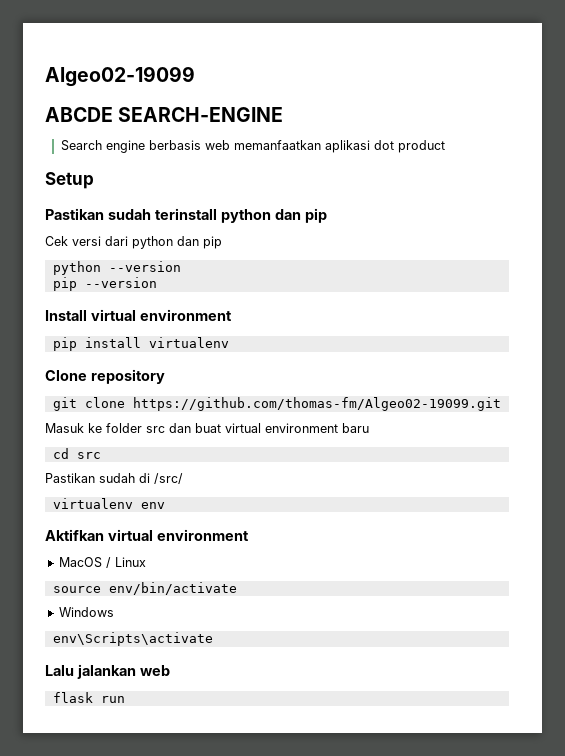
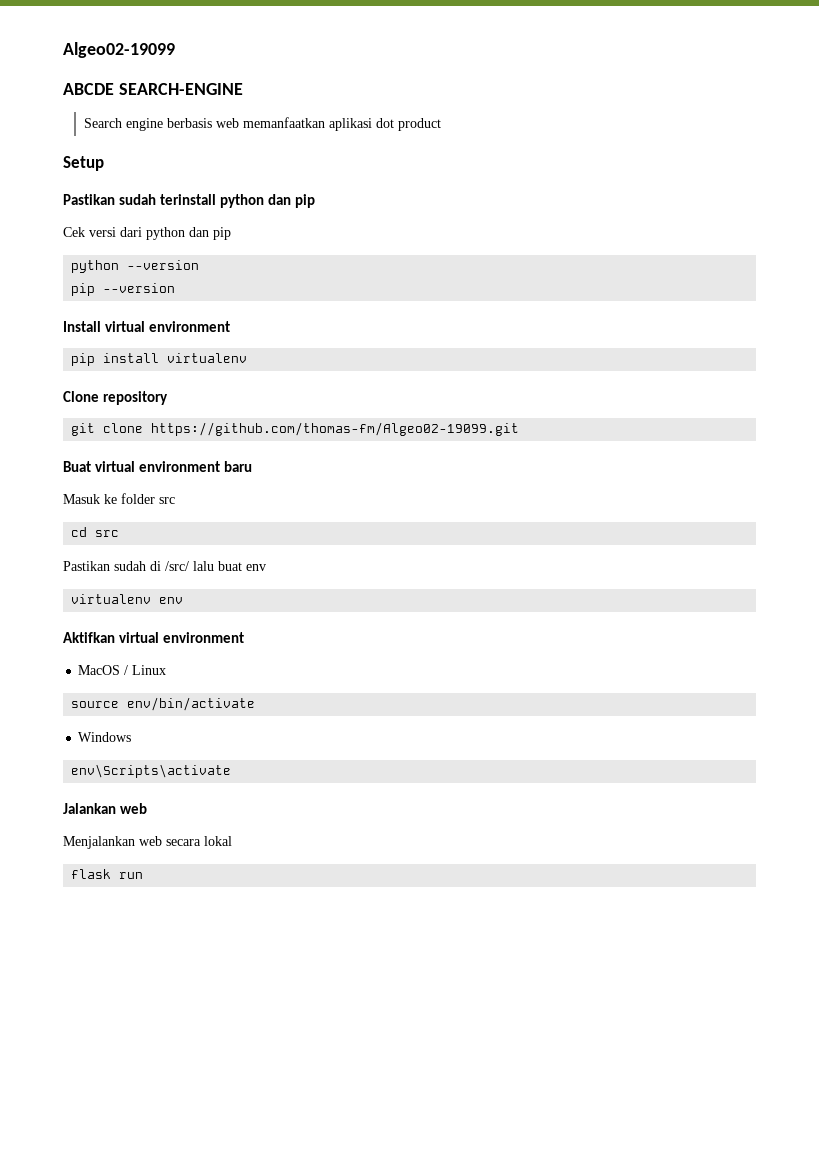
(501, 404) none -> [63,461,253,472] // Buat virtual environment baru
[169,423,369,433] dan buat virtual environment baru -> (175, 500) none
(183, 478) none -> [193,561,266,571] lalu buat env
[45,664,170,679] Lalu jalankan web -> [63,803,148,814] [63,836,232,849] Jalankan web // Menjalankan web secara lokal

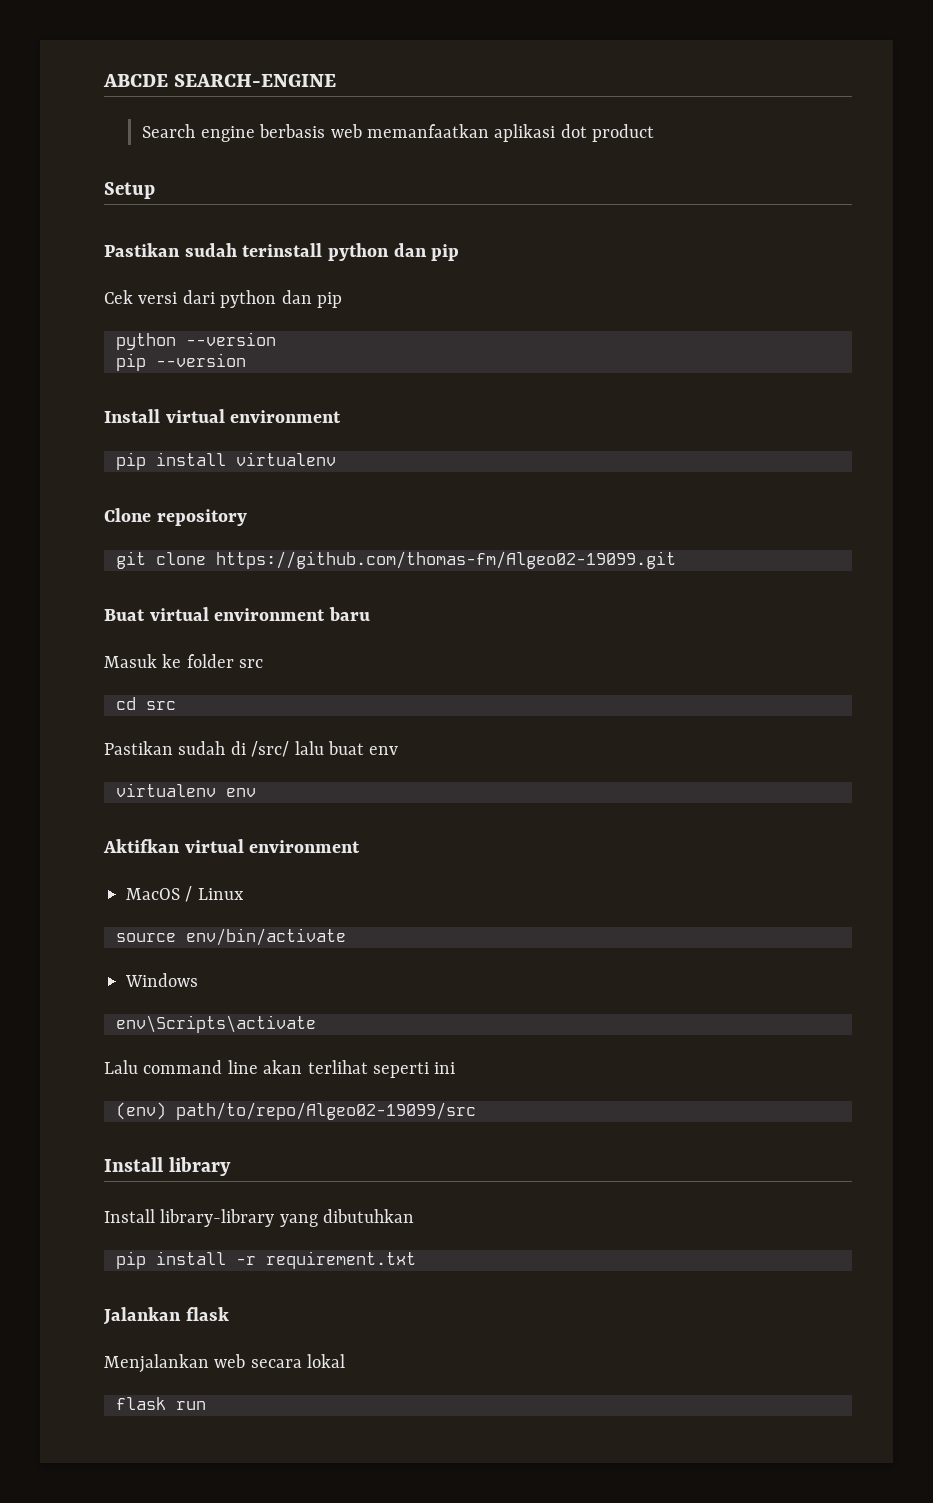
[63,42,175,58] Algeo02-19099 // -> (103, 80) none
(232, 771) none -> [104,1060,456,1078] [116,1102,476,1120] [104,1157,231,1176] [104,1209,415,1227] [116,1251,416,1269] // Lalu command line akan terlihat seperti ini // (env) path/to/repo/Algeo02-19099/src // Install library // Install library-library yang dibutuhkan // pip install -r requirement.txt
[120,803,148,814] web -> [185,1307,229,1321] flask

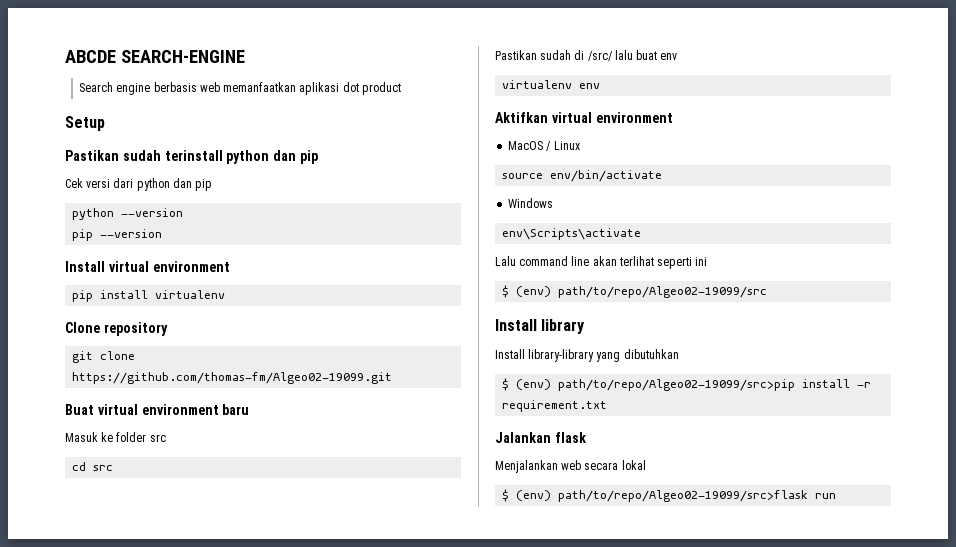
(456, 1068) none -> [502,285,510,298] $
[116,1251,146,1269] pip -> [502,378,796,391] $ (env) path/to/repo/Algeo02-19099/src>pip
[116,1397,166,1410] flask -> [502,489,809,502] $ (env) path/to/repo/Algeo02-19099/src>flask

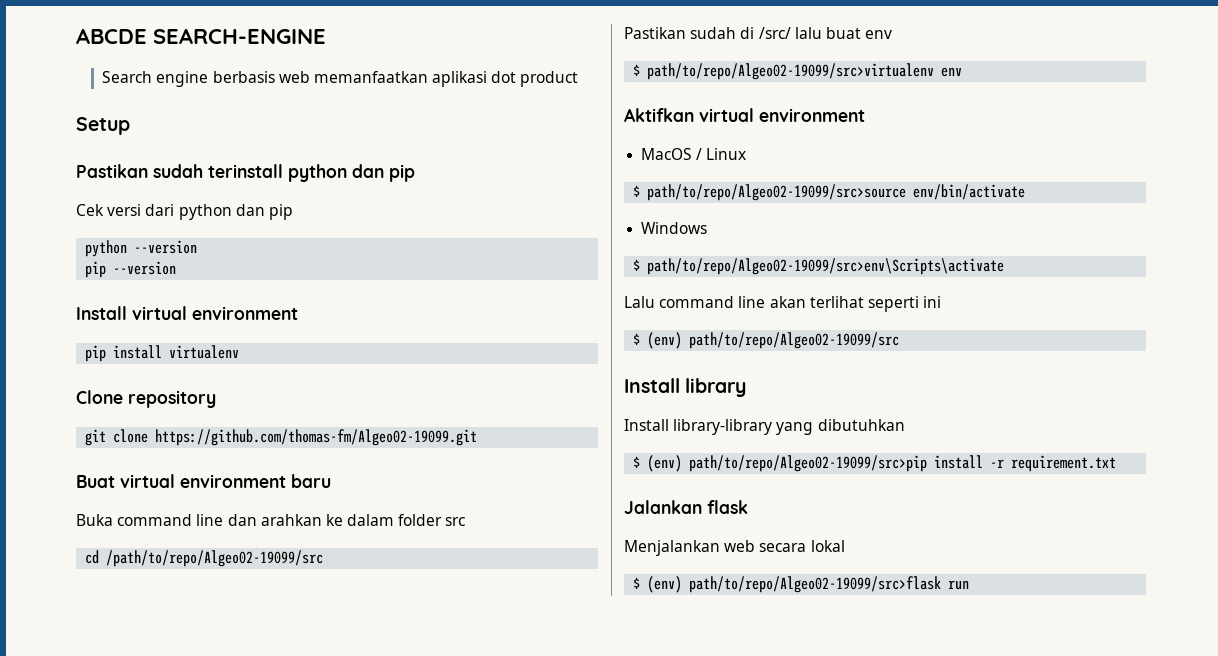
[65,432,114,442] Masuk ke -> [76,514,395,526] Buka command line dan arahkan ke dalam
[93,465,114,471] src -> [106,550,324,567] /path/to/repo/Algeo02-19099/src
[502,80,573,89] virtualenv -> [633,63,935,80] $ path/to/repo/Algeo02-19099/src>virtualenv
[502,173,544,179] source -> [633,184,907,201] $ path/to/repo/Algeo02-19099/src>source
[502,228,642,240] env\Scripts\activate -> [633,258,1005,275] $ path/to/repo/Algeo02-19099/src>env\Scripts\activate

